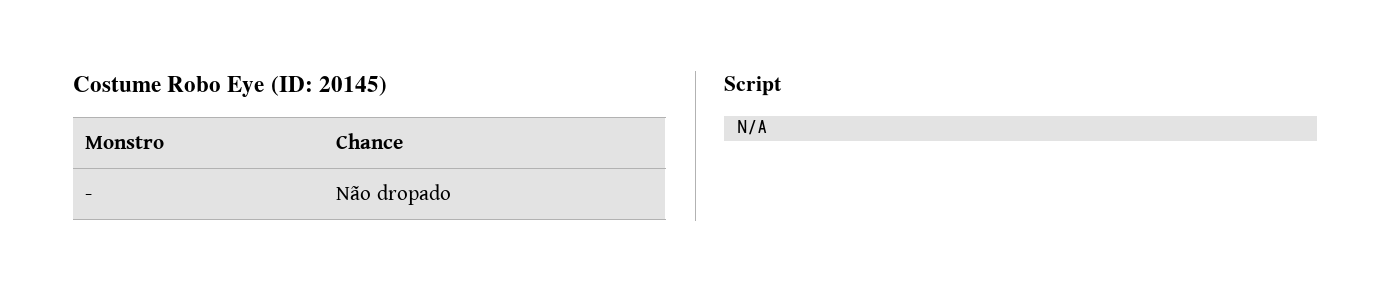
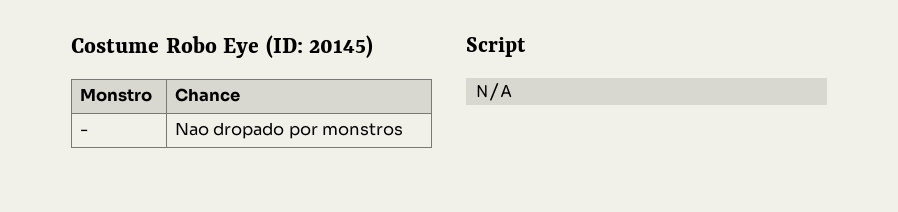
[336,186,372,200] Não -> [174,122,209,136] Nao
(452, 194) none -> [288,123,404,139] por monstros

